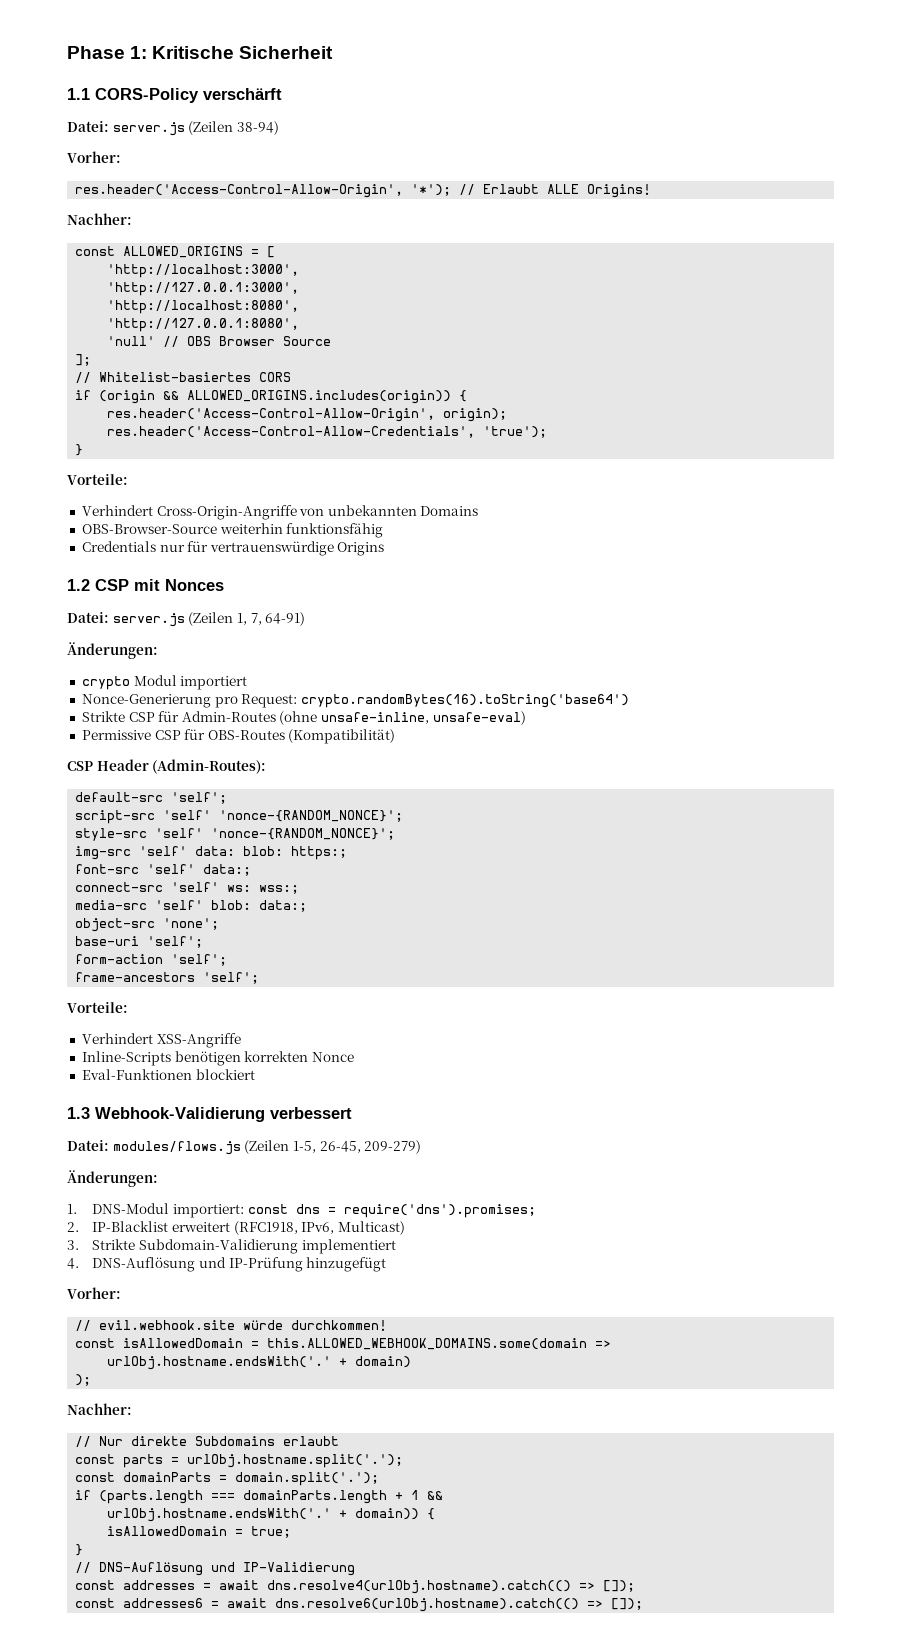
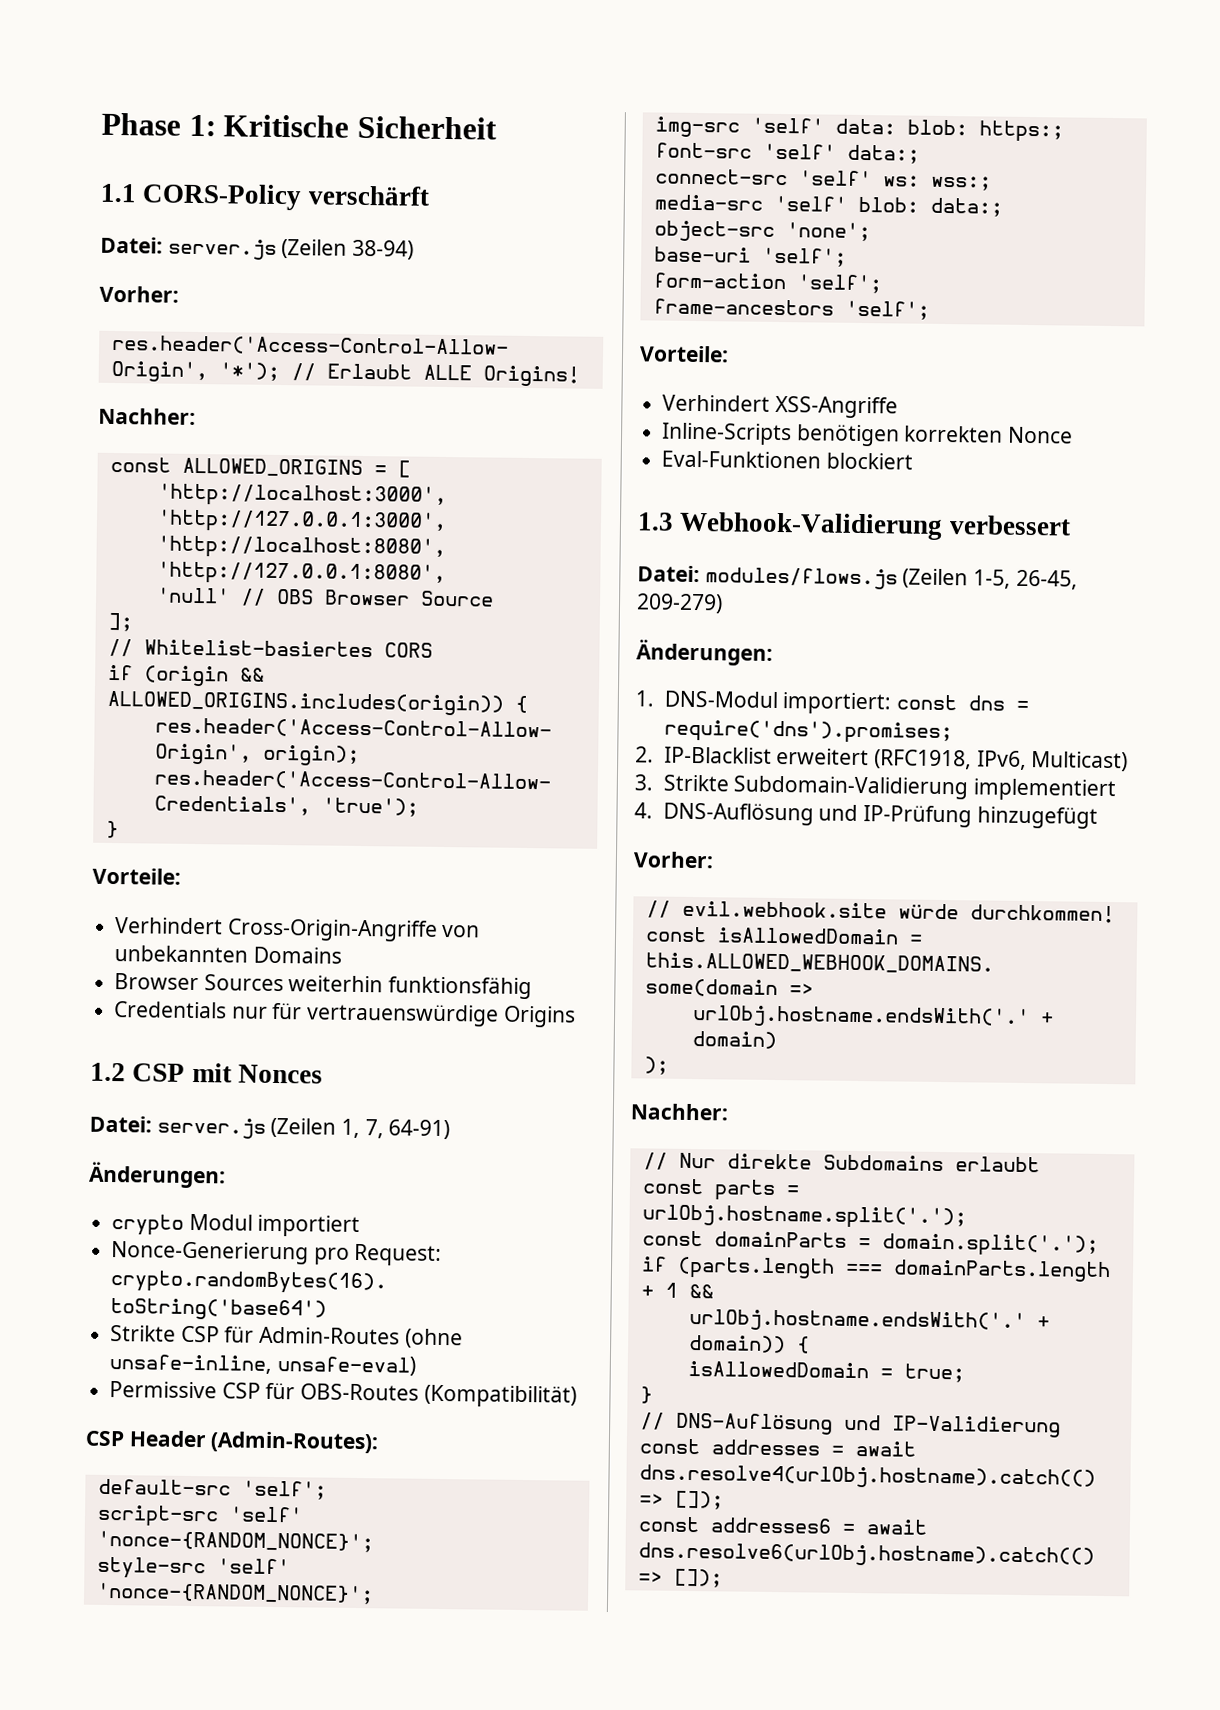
[81,524,217,534] OBS-Browser-Source -> [114,973,284,992] Browser Sources

